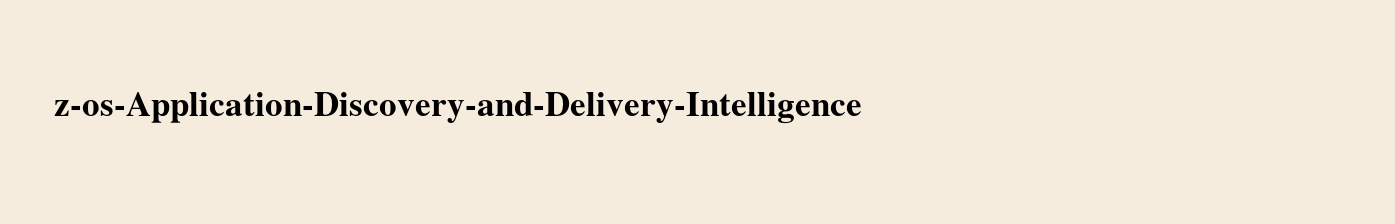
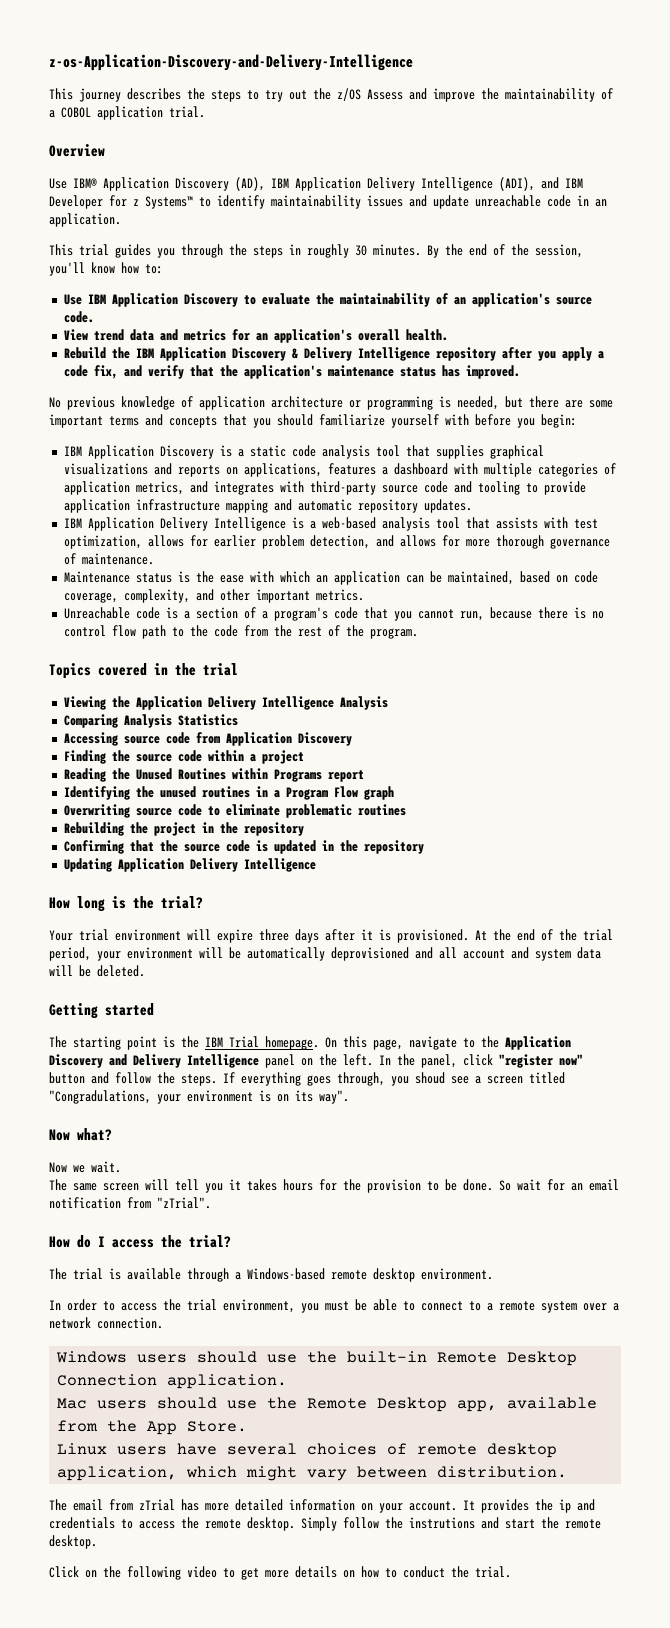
(862, 108) none -> [49,88,613,102] [49,106,205,120] [49,144,105,157] [49,177,583,191] [49,195,607,209] [49,213,121,227] [49,244,583,258] [49,262,163,276] [63,293,592,307] [63,311,94,323] [63,329,448,343] [63,347,604,361] [63,365,520,379] [49,396,613,410] [49,414,577,428] [63,445,544,459] [63,463,616,477] [63,481,586,495] [63,499,472,513] [63,517,598,531] [63,535,610,549] [63,553,154,565] [63,571,598,585] [63,589,364,603] [63,607,604,621] [63,625,418,639] [49,663,238,679] [63,696,388,710] [63,714,238,728] [63,732,352,746] [63,750,304,764] [63,768,364,782] [63,786,394,800] [63,804,406,818] [63,822,304,836] [63,840,424,854] [63,858,316,872] [49,896,203,912] [49,929,613,943] [49,947,601,961] [49,965,145,977] [49,1003,154,1019] [49,1036,571,1050] [49,1054,583,1068] [49,1072,565,1086] [49,1090,349,1104] [49,1128,112,1141] [49,1161,121,1173] [49,1179,619,1193] [49,1197,211,1209] [49,1235,231,1248] [49,1268,493,1282] [49,1299,619,1313] [49,1317,163,1329] [56,1351,578,1366] [57,1374,288,1389] [57,1397,598,1412] [57,1420,248,1435] [57,1443,558,1458] [57,1466,568,1481] [49,1499,595,1513] [49,1517,601,1531] [49,1535,97,1549] [49,1566,511,1580] // This journey describes the steps to try out the z/OS Assess and improve the maintainability of a COBOL application trial. // Overview // Use IBM® Application Discovery (AD), IBM Application Delivery Intelligence (ADI), and IBM Developer for z Systems™ to identify maintainability issues and update unreachable code in an application. // This trial guides you through the steps in roughly 30 minutes. By the end of the session, you'll know how to: // Use IBM Application Discovery to evaluate the maintainability of an application's source code. // View trend data and metrics for an application's overall health. // Rebuild the IBM Application Discovery & Delivery Intelligence repository after you apply a code fix, and verify that the application's maintenance status has improved. // No previous knowledge of application architecture or programming is needed, but there are some important terms and concepts that you should familiarize yourself with before you begin: // IBM Application Discovery is a static code analysis tool that supplies graphical visualizations and reports on applications, features a dashboard with multiple categories of application metrics, and integrates with third-party source code and tooling to provide application infrastructure mapping and automatic repository updates. // IBM Application Delivery Intelligence is a web-based analysis tool that assists with test optimization, allows for earlier problem detection, and allows for more thorough governance of maintenance. // Maintenance status is the ease with which an application can be maintained, based on code coverage, complexity, and other important metrics. // Unreachable code is a section of a program's code that you cannot run, because there is no control flow path to the code from the rest of the program. // Topics covered in the trial // Viewing the Application Delivery Intelligence Analysis // Comparing Analysis Statistics // Accessing source code from Application Discovery // Finding the source code within a project // Reading the Unused Routines within Programs report // Identifying the unused routines in a Program Flow graph // Overwriting source code to eliminate problematic routines // Rebuilding the project in the repository // Confirming that the source code is updated in the repository // Updating Application Delivery Intelligence // How long is the trial? // Your trial environment will expire three days after it is provisioned. At the end of the trial period, your environment will be automatically deprovisioned and all account and system data will be deleted. // Getting started // The starting point is the IBM Trial homepage. On this page, navigate to the Application Discovery and Delivery Intelligence panel on the left. In the panel, click "register now" button and follow the steps. If everything goes through, you shoud see a screen titled "Congradulations, your environment is on its way". // Now what? // Now we wait. // The same screen will tell you it takes hours for the provision to be done. So wait for an email notification from "zTrial". // How do I access the trial? // The trial is available through a Windows-based remote desktop environment. // In order to access the trial environment, you must be able to connect to a remote system over a network connection. // Windows users should use the built-in Remote Desktop Connection application. // Mac users should use the Remote Desktop app, available from the App Store. // Linux users have several choices of remote desktop application, which might vary between distribution. // The email from zTrial has more detailed information on your account. It provides the ip and credentials to access the remote desktop. Simply follow the instrutions and start the remote desktop. // Click on the following video to get more details on how to conduct the trial.

